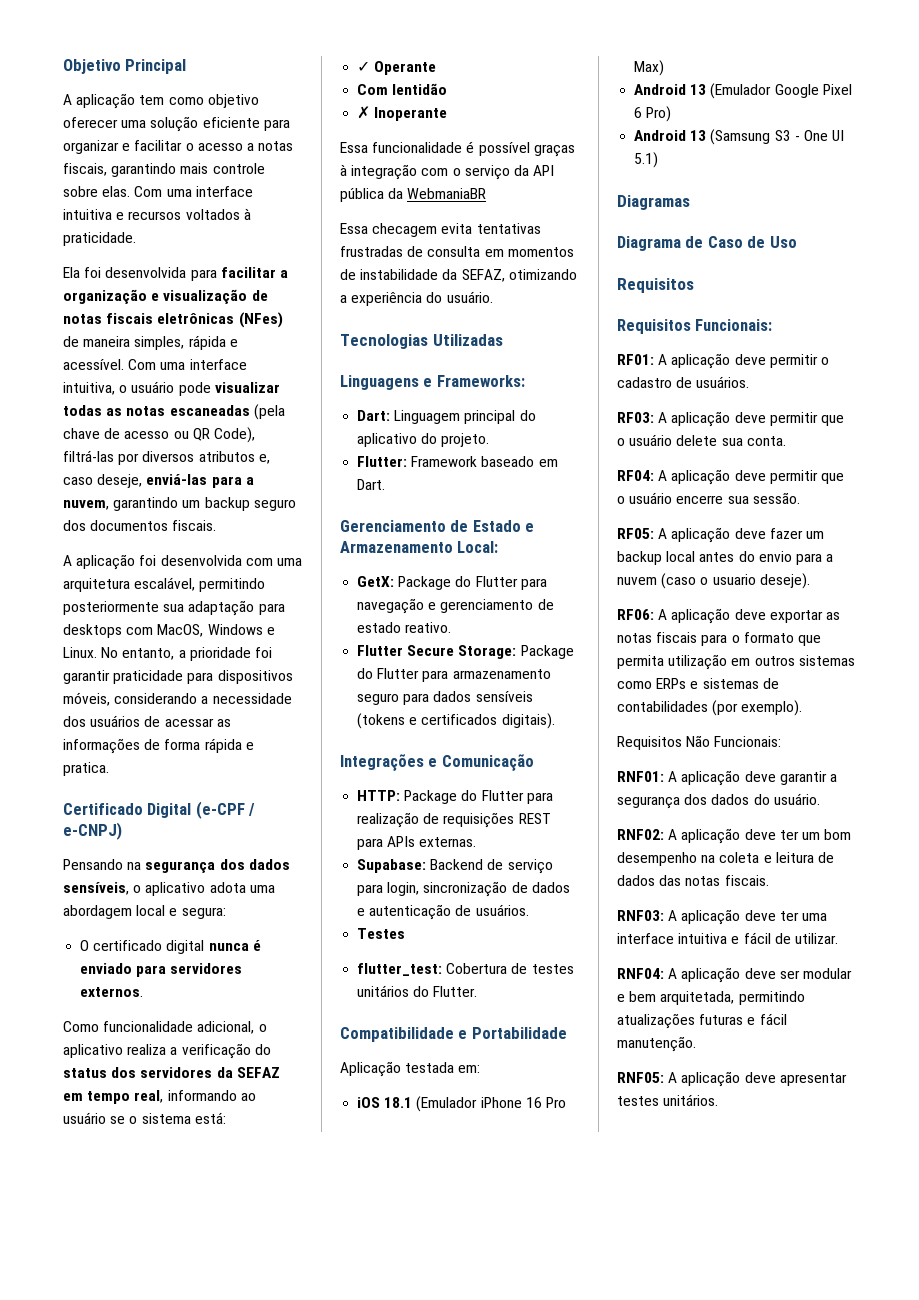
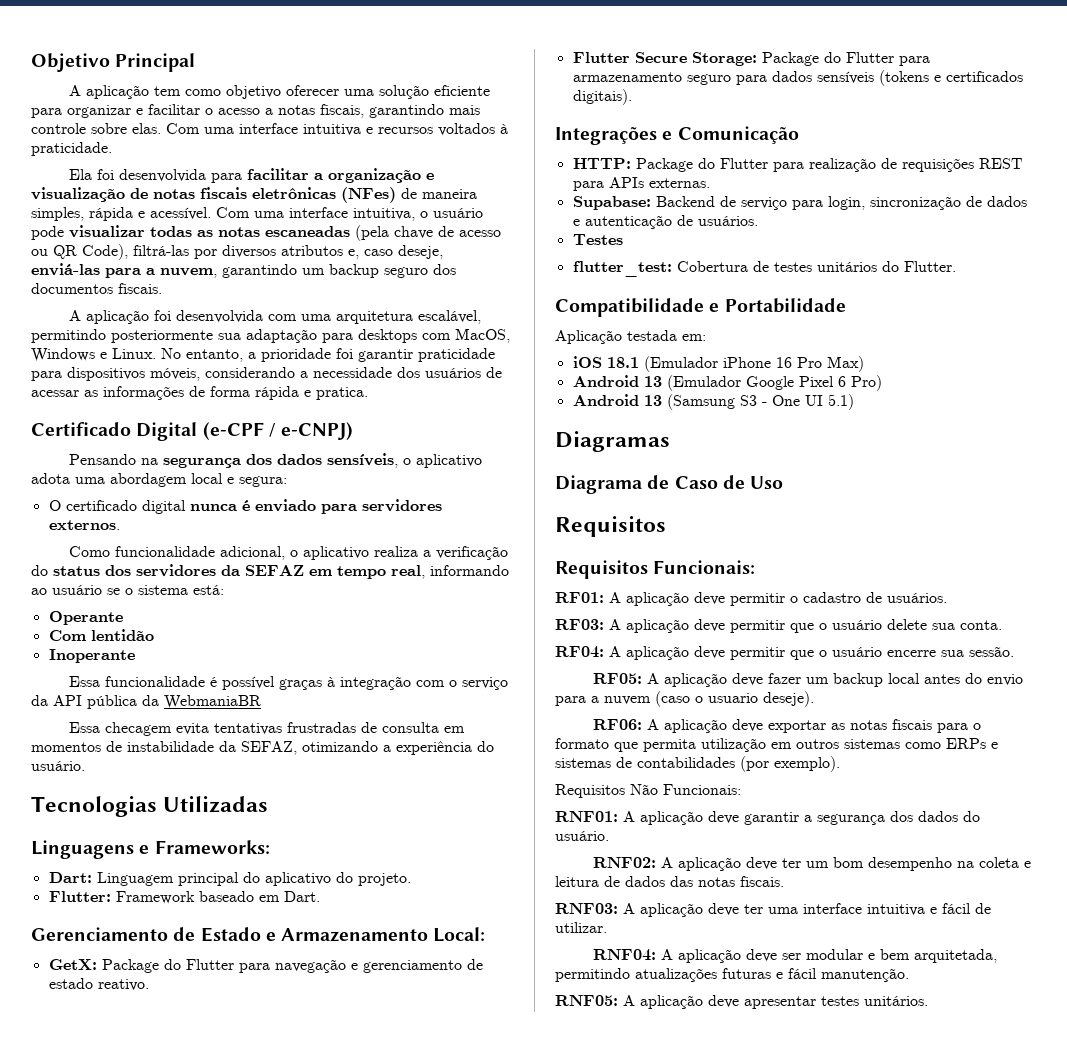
[357,61,371,72] ✓ -> (224, 590) none
[357,106,371,119] ✗ -> (154, 635) none

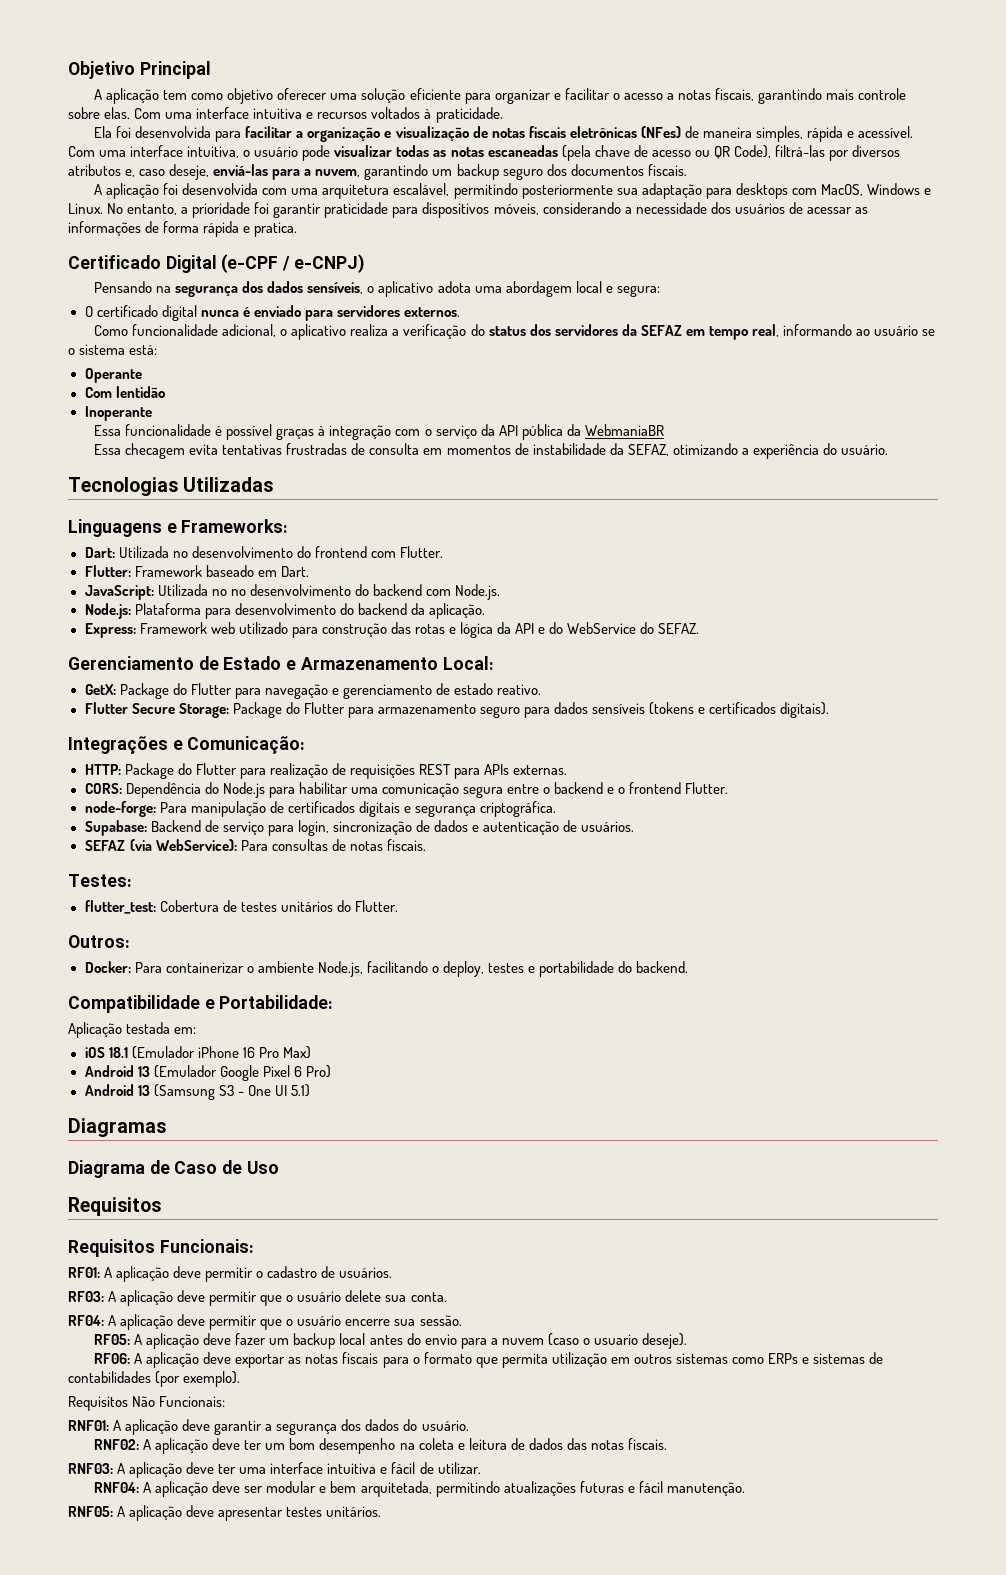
[96,872,411,886] Linguagem principal do aplicativo do projeto. -> [118,546,443,558] Utilizada no desenvolvimento do frontend com Flutter.
(320, 896) none -> [84,584,500,600] [84,603,485,619] [84,622,700,638] // JavaScript: Utilizada no no desenvolvimento do backend com Node.js. // Node.js: Plataforma para desenvolvimento do backend da aplicação. // Express: Framework web utilizado para construção das rotas e lógica da API e do WebService do SEFAZ.
[677,126,799,144] Comunicação -> [187,736,306,754] Comunicação:
(710, 183) none -> [84,782,729,798] [84,801,556,817] // CORS: Dependência do Node.js para habilitar uma comunicação segura entre o backend e o frontend Flutter. // node-forge: Para manipulação de certificados digitais e segurança criptográfica.
[572,234,623,245] Testes -> [84,839,426,851] [68,874,132,887] SEFAZ (via WebService): Para consultas de notas fiscais. // Testes:
(956, 266) none -> [68,935,130,948] [84,961,689,977] // Outros: // Docker: Para containerizar o ambiente Node.js, facilitando o deploy, testes e portabilidade do backend.
[724,298,846,313] Portabilidade -> [219,995,334,1009] Portabilidade:

